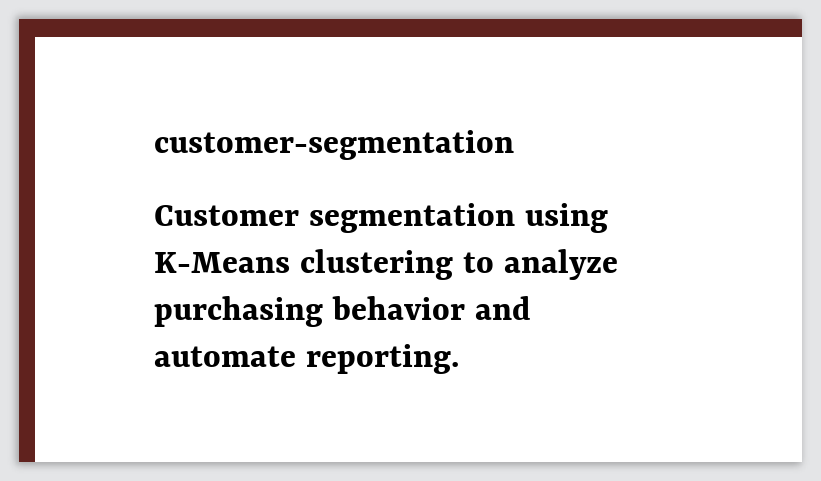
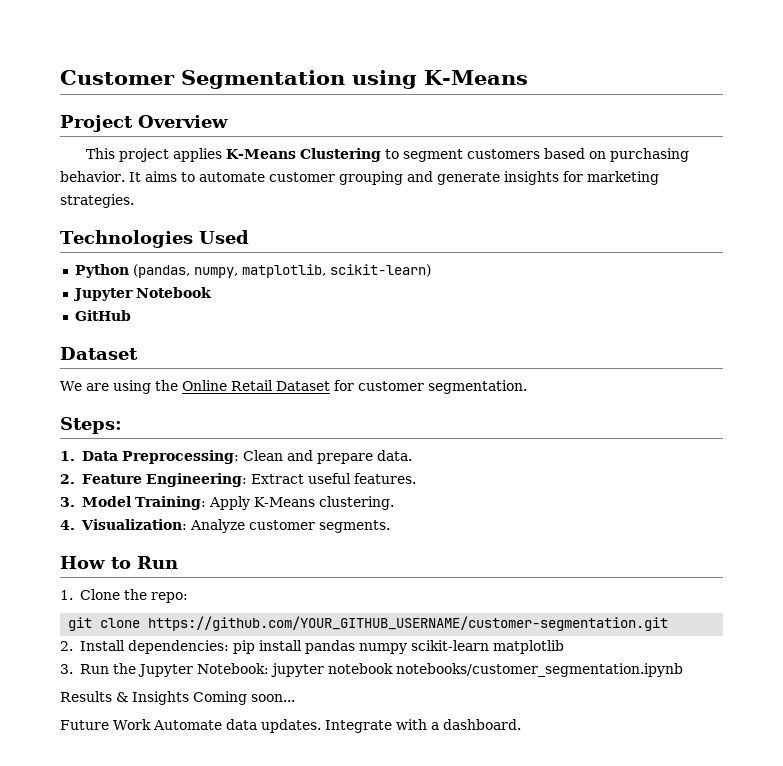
[154,130,514,160] [154,203,515,233] customer-segmentation // Customer segmentation -> [60,70,345,89] Customer Segmentation
[299,249,618,280] [154,296,531,327] [154,344,459,374] clustering to analyze purchasing behavior and automate reporting. -> [60,115,228,132] [85,148,689,162] [60,171,659,185] [60,194,134,208] [60,230,249,248] [74,264,431,278] [72,287,211,301] [74,310,131,321] [60,347,138,360] [60,380,527,394] [60,417,122,434] [60,450,412,464] [60,473,416,487] [60,496,394,510] [60,519,390,533] [60,556,178,569] [60,589,188,603] [68,616,669,631] [60,640,564,654] [60,663,683,677] [60,691,295,705] [60,719,521,733] // Project Overview // This project applies K-Means Clustering to segment customers based on purchasing behavior. It aims to automate customer grouping and generate insights for marketing strategies. // Technologies Used // Python (pandas, numpy, matplotlib, scikit-learn) // Jupyter Notebook // GitHub // Dataset // We are using the Online Retail Dataset for customer segmentation. // Steps: // 1. Data Preprocessing: Clean and prepare data. // 2. Feature Engineering: Extract useful features. // 3. Model Training: Apply K-Means clustering. // 4. Visualization: Analyze customer segments. // How to Run // 1. Clone the repo: // git clone https://github.com/YOUR_GITHUB_USERNAME/customer-segmentation.git // 2. Install dependencies: pip install pandas numpy scikit-learn matplotlib // 3. Run the Jupyter Notebook: jupyter notebook notebooks/customer_segmentation.ipynb // Results & Insights Coming soon... // Future Work Automate data updates. Integrate with a dashboard.

